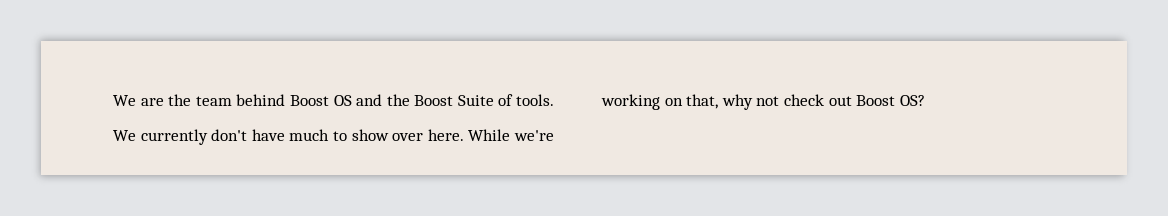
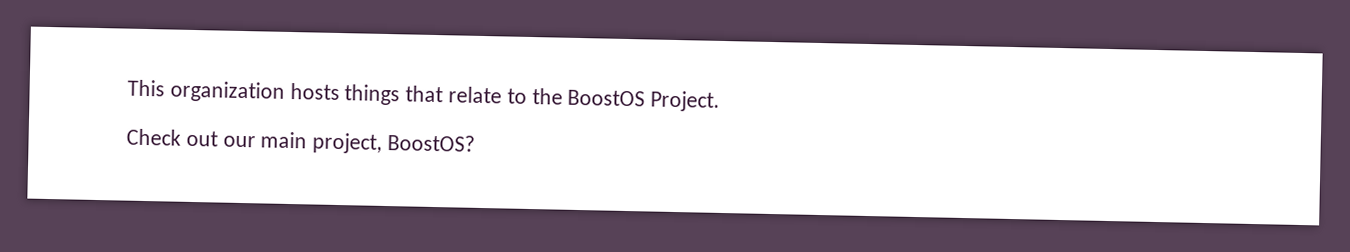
[113,94,555,106] [113,129,554,145] [601,94,925,110] We are the team behind Boost OS and the Boost Suite of tools. // We currently don't have much to show over here. While we're working on that, why not check out Boost OS? -> [127,79,721,112] [126,128,476,154] This organization hosts things that relate to the BoostOS Project. // Check out our main project, BoostOS?

